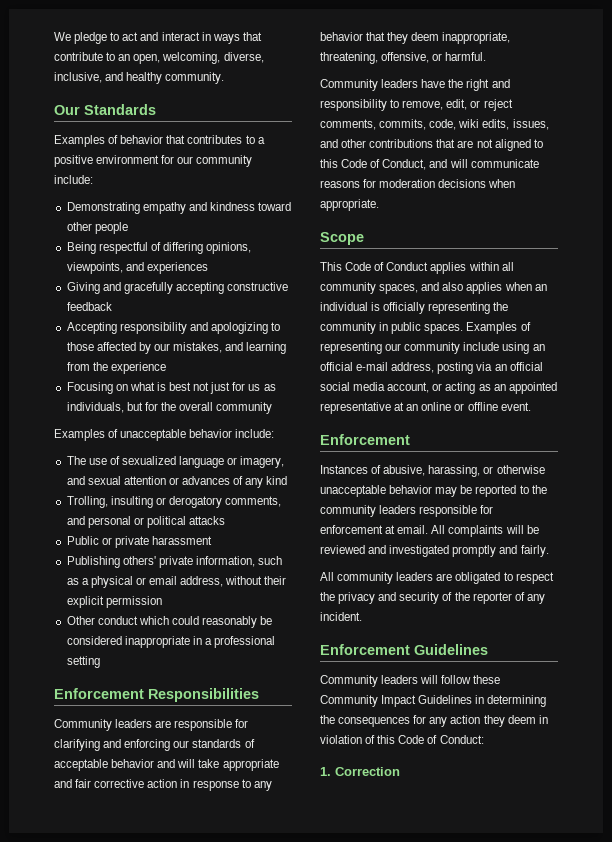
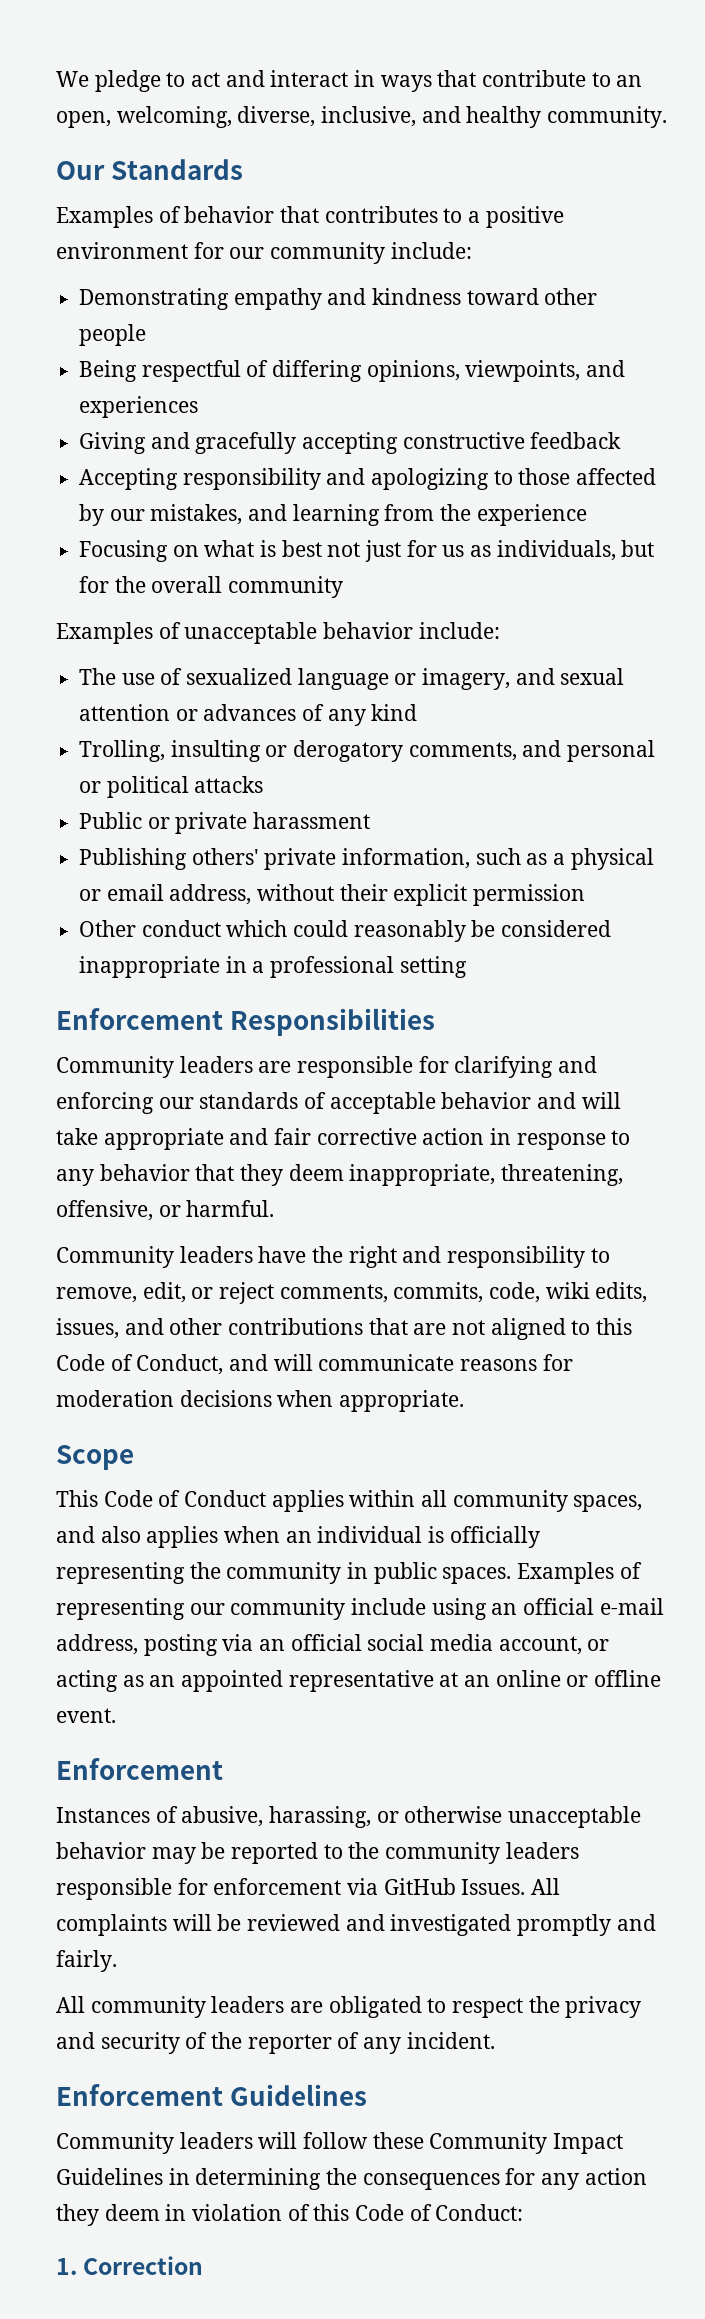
[385,525,429,534] at email. -> [347,1878,526,1895] via GitHub Issues.

